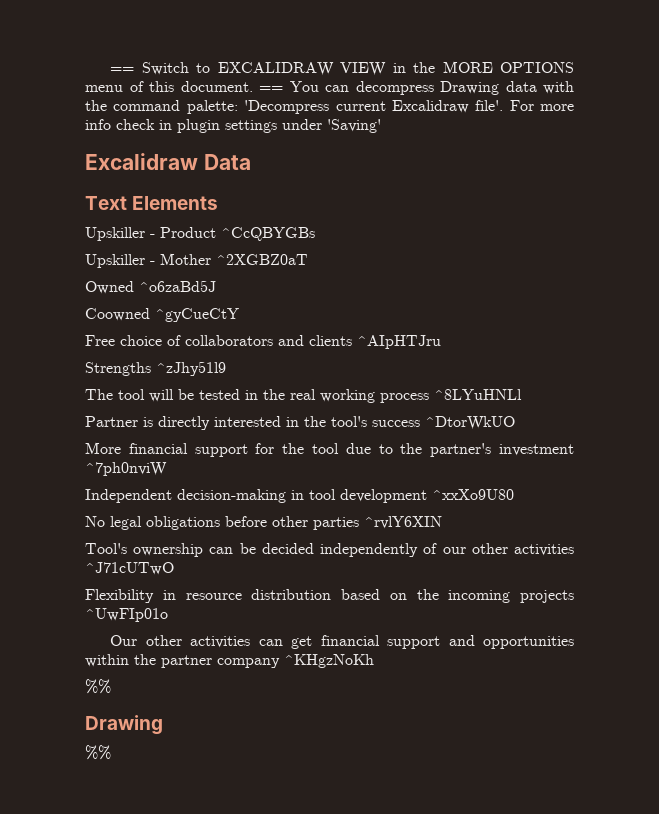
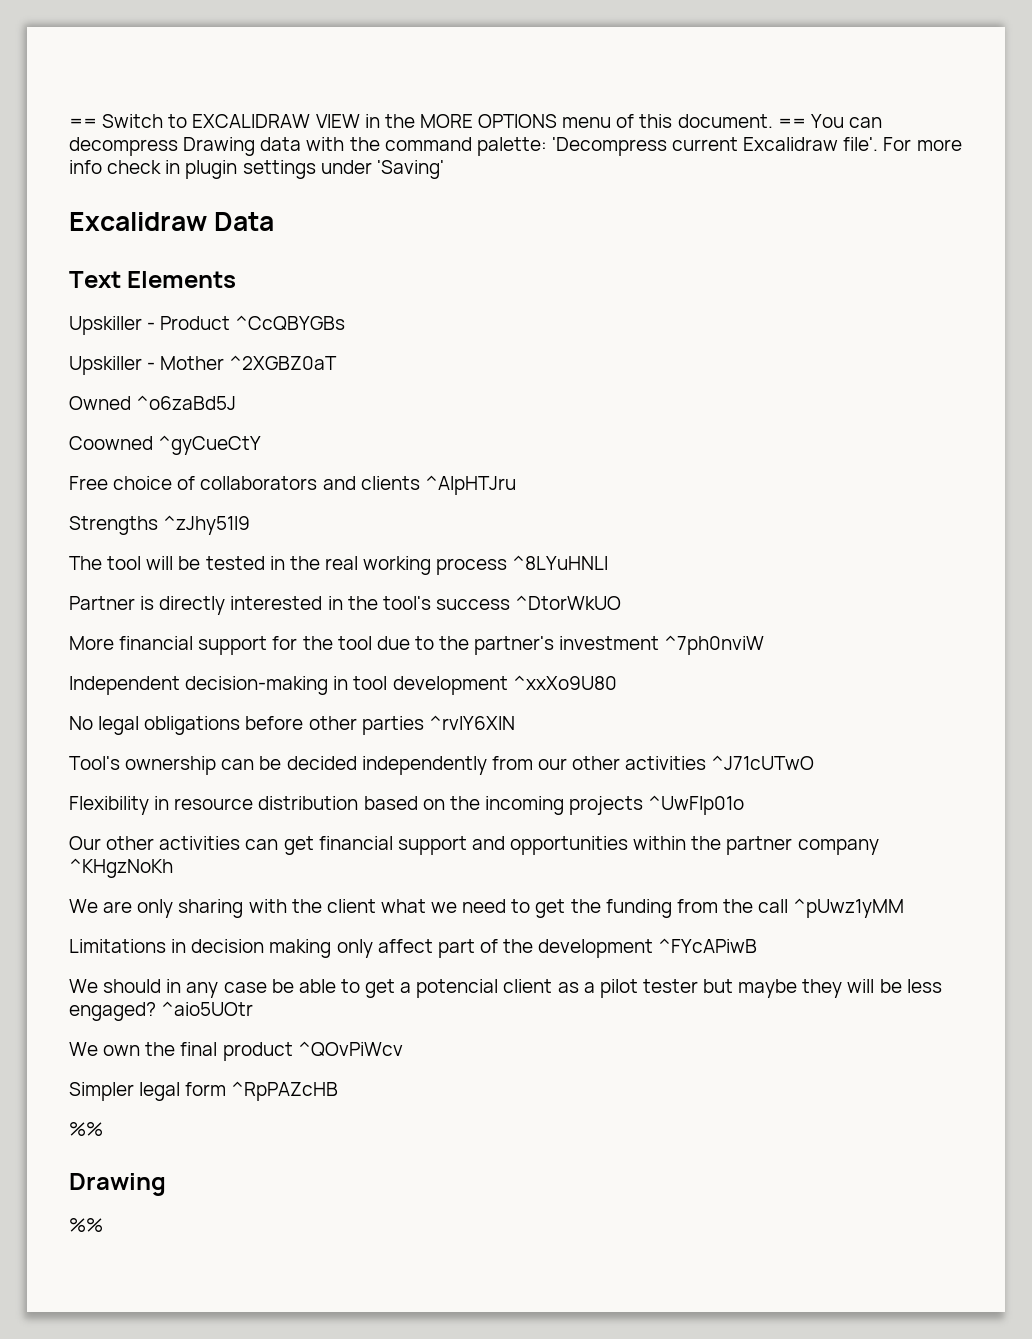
[423,543,438,554] of -> [491,756,533,770] from
(374, 661) none -> [69,898,905,918] [69,938,758,958] [69,979,942,998] [69,1001,254,1021] [69,1041,403,1061] [69,1081,339,1101] // We are only sharing with the client what we need to get the funding from the call ^pUwz1yMM // Limitations in decision making only affect part of the development ^FYcAPiwB // We should in any case be able to get a potencial client as a pilot tester but maybe they will be less engaged? ^aio5UOtr // We own the final product ^QOvPiWcv // Simpler legal form ^RpPAZcHB

